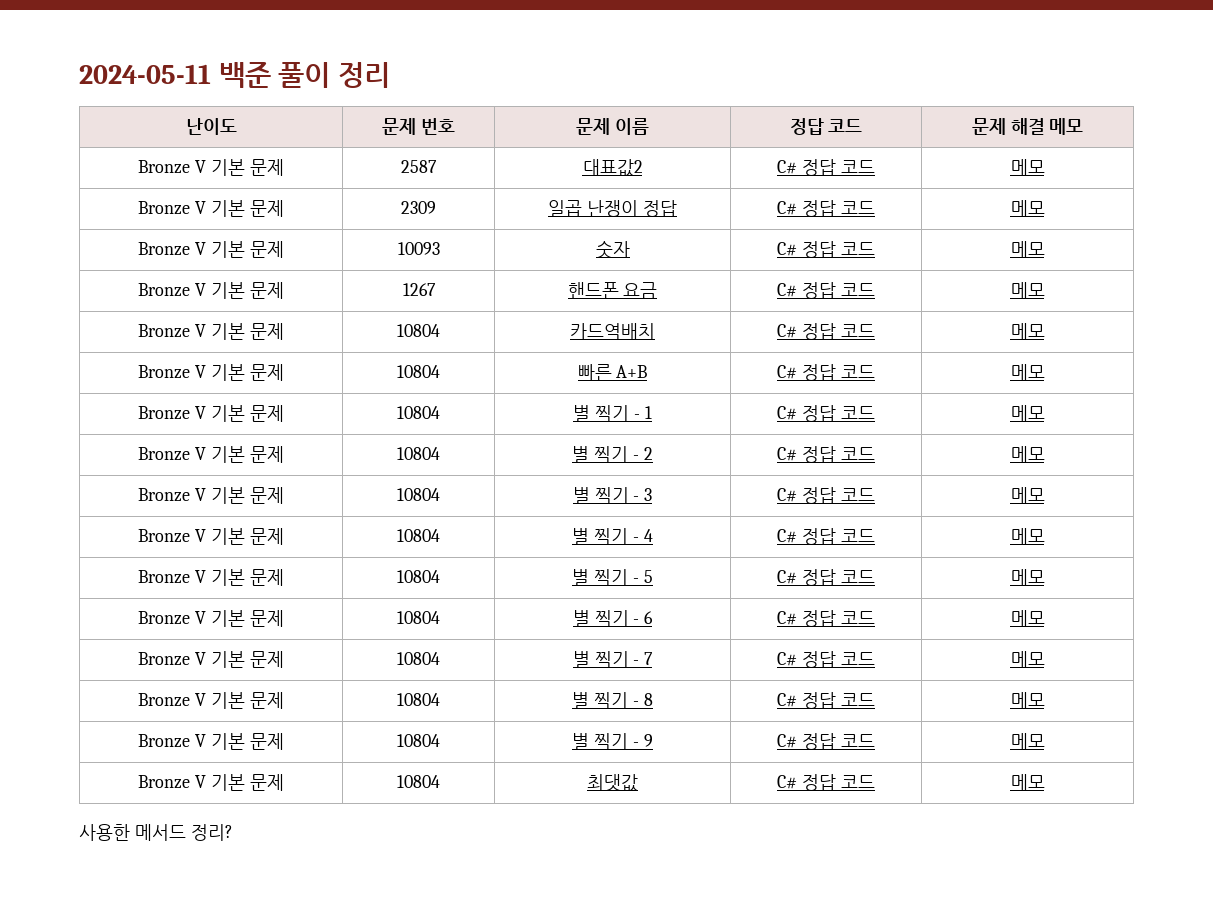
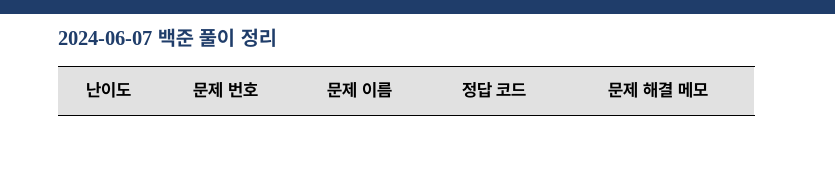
[79,64,211,84] 2024-05-11 -> [58,31,152,45] 2024-06-07
[138,159,284,176] [401,160,437,173] [582,159,643,177] [777,159,875,176] [1010,159,1045,176] [138,200,284,217] [401,201,436,214] [548,200,677,217] [777,200,875,217] [1010,200,1045,217] [138,241,284,258] [397,242,440,255] [595,240,630,259] [777,241,875,258] [1010,241,1045,258] [138,282,284,299] [402,283,436,296] [567,282,658,299] [777,282,875,299] [1010,282,1045,299] [138,323,284,340] [397,324,440,337] [570,323,655,340] [777,323,875,340] [1010,323,1045,340] [138,364,284,381] [397,365,440,378] [577,364,648,381] [777,364,875,381] [1010,364,1045,381] [138,405,284,422] [397,406,440,419] [573,405,652,422] [777,405,875,422] [1010,405,1045,422] [138,446,284,463] [397,447,440,460] [572,446,653,463] [777,446,875,463] [1010,446,1045,463] [138,487,284,504] [397,488,440,501] [572,487,653,504] [777,487,875,504] [1010,487,1045,504] [138,528,284,545] [397,529,440,542] [572,528,653,545] [777,528,875,545] [1010,528,1045,545] [138,569,284,586] [397,570,440,583] [572,569,653,586] [777,569,875,586] [1010,569,1045,586] [138,610,284,627] [397,611,440,624] [572,610,654,627] [777,610,875,627] [1010,610,1045,627] [138,651,284,668] [397,652,440,665] [572,651,654,668] [777,651,875,668] [1010,651,1045,668] [138,692,284,709] [397,693,440,706] [572,692,653,709] [777,692,875,709] [1010,692,1045,709] [138,733,284,750] [397,734,440,747] [572,733,653,750] [777,733,875,750] [1010,733,1045,750] [138,774,284,791] [397,775,440,788] [587,774,638,792] [777,774,875,791] [1010,774,1045,791] [79,824,233,841] // Bronze V 기본 문제 | 2587 | 대표값2 | C# 정답 코드 | 메모 // Bronze V 기본 문제 | 2309 | 일곱 난쟁이 정답 | C# 정답 코드 | 메모 // Bronze V 기본 문제 | 10093 | 숫자 | C# 정답 코드 | 메모 // Bronze V 기본 문제 | 1267 | 핸드폰 요금 | C# 정답 코드 | 메모 // Bronze V 기본 문제 | 10804 | 카드역배치 | C# 정답 코드 | 메모 // Bronze V 기본 문제 | 10804 | 빠른 A+B | C# 정답 코드 | 메모 // Bronze V 기본 문제 | 10804 | 별 찍기 - 1 | C# 정답 코드 | 메모 // Bronze V 기본 문제 | 10804 | 별 찍기 - 2 | C# 정답 코드 | 메모 // Bronze V 기본 문제 | 10804 | 별 찍기 - 3 | C# 정답 코드 | 메모 // Bronze V 기본 문제 | 10804 | 별 찍기 - 4 | C# 정답 코드 | 메모 // Bronze V 기본 문제 | 10804 | 별 찍기 - 5 | C# 정답 코드 | 메모 // Bronze V 기본 문제 | 10804 | 별 찍기 - 6 | C# 정답 코드 | 메모 // Bronze V 기본 문제 | 10804 | 별 찍기 - 7 | C# 정답 코드 | 메모 // Bronze V 기본 문제 | 10804 | 별 찍기 - 8 | C# 정답 코드 | 메모 // Bronze V 기본 문제 | 10804 | 별 찍기 - 9 | C# 정답 코드 | 메모 // Bronze V 기본 문제 | 10804 | 최댓값 | C# 정답 코드 | 메모 // 사용한 메서드 정리? -> (708, 90) none

